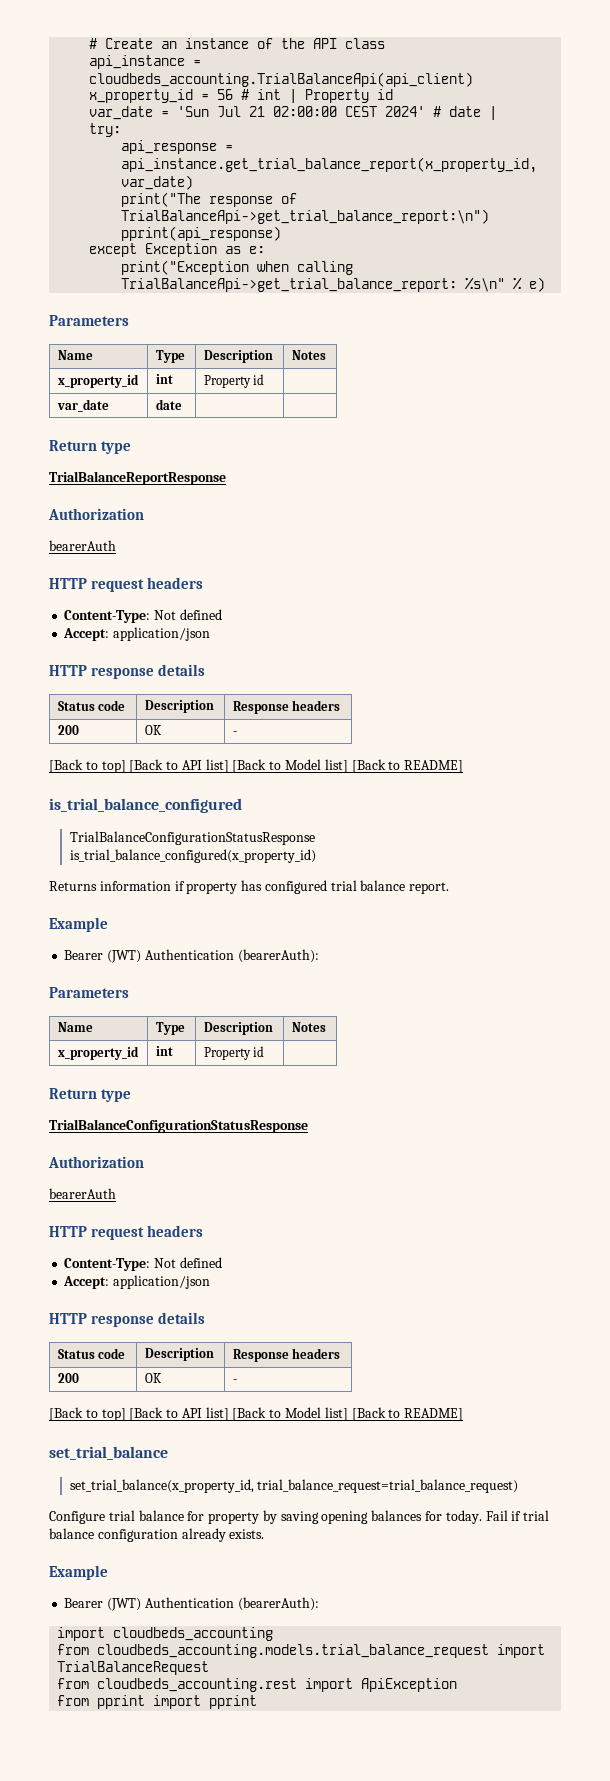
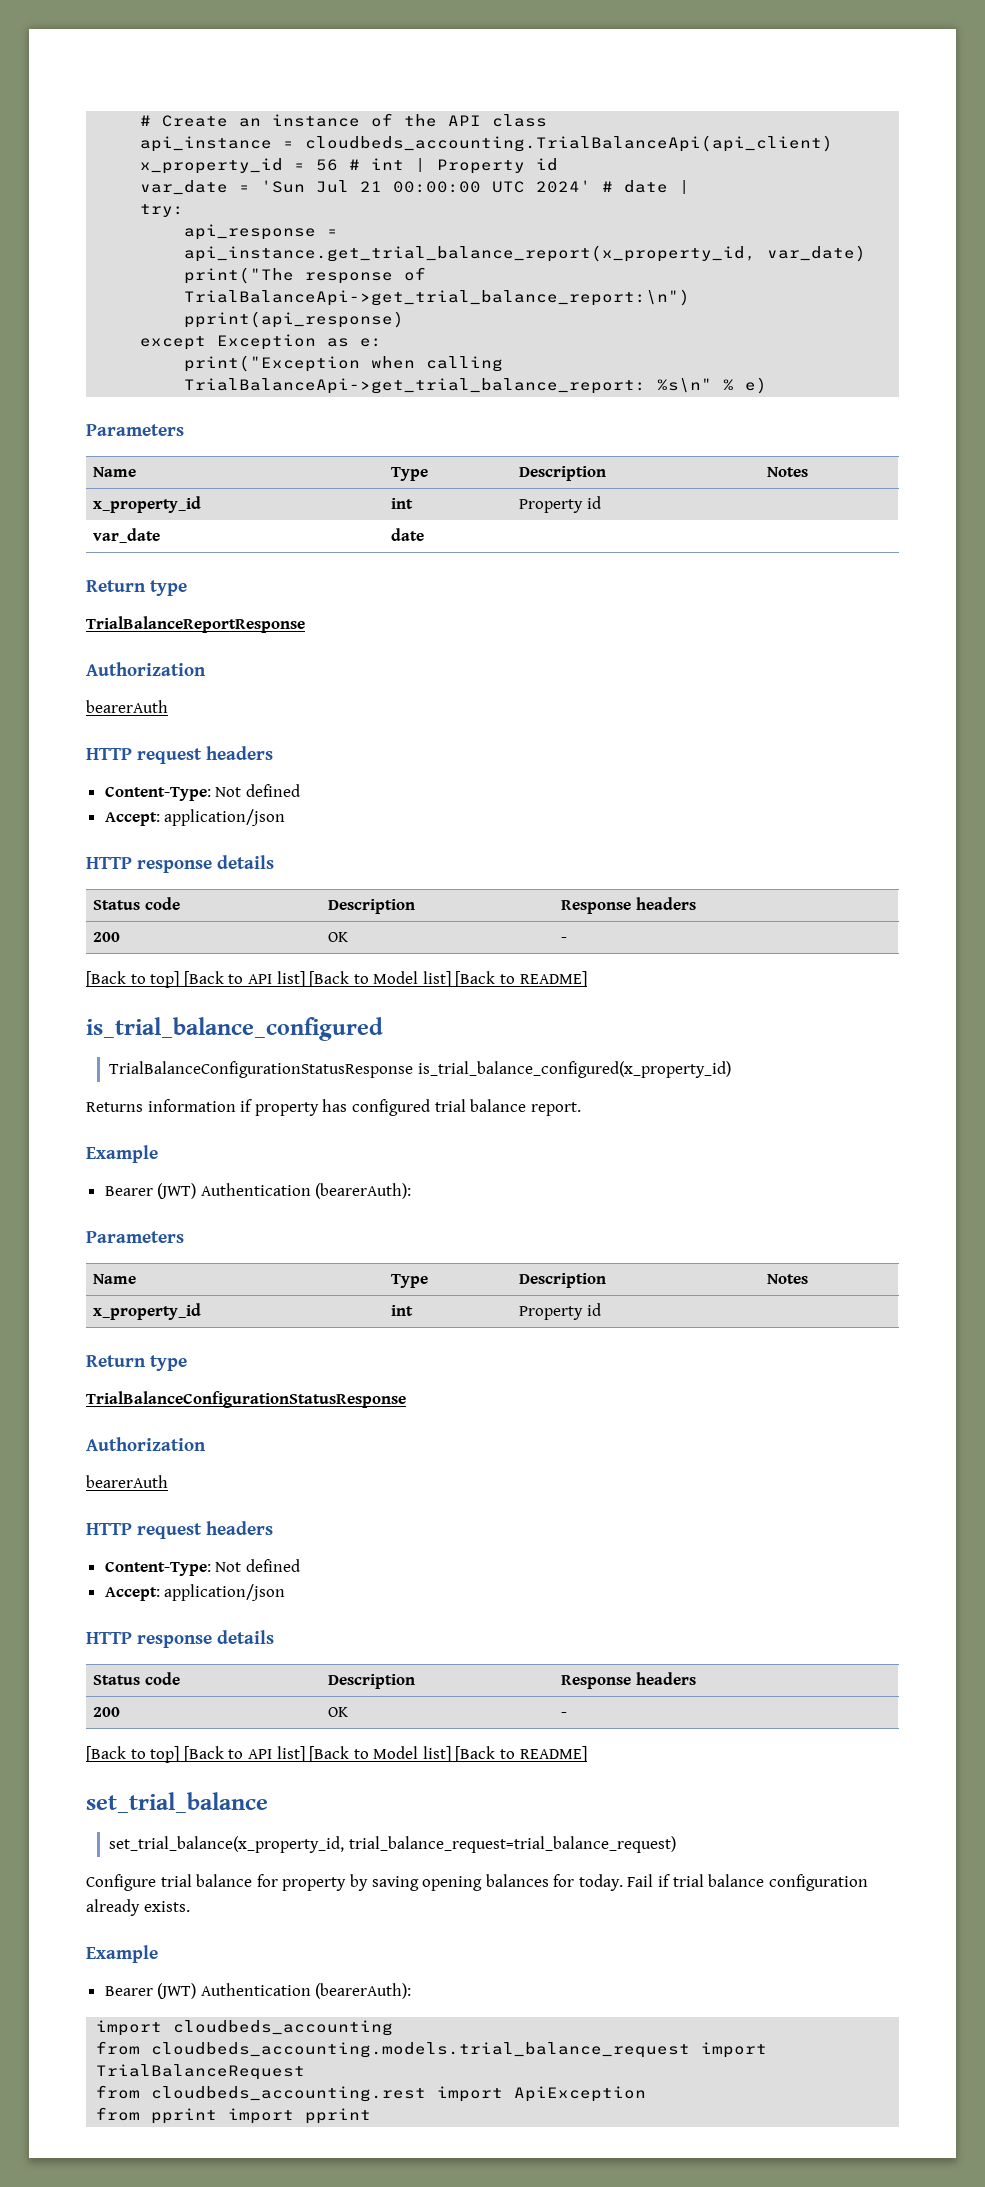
[273,106,378,117] 02:00:00 CEST -> [393,181,526,193] 00:00:00 UTC

